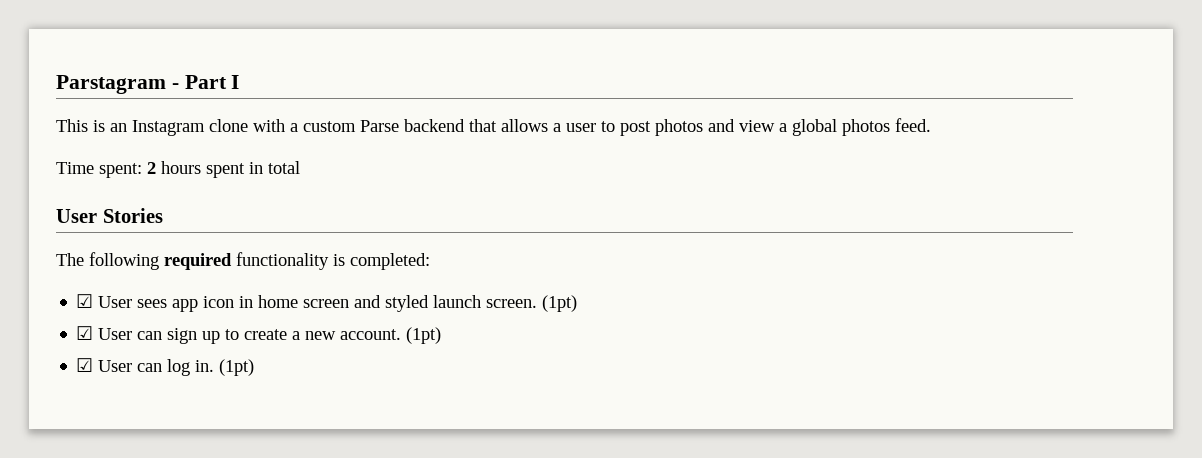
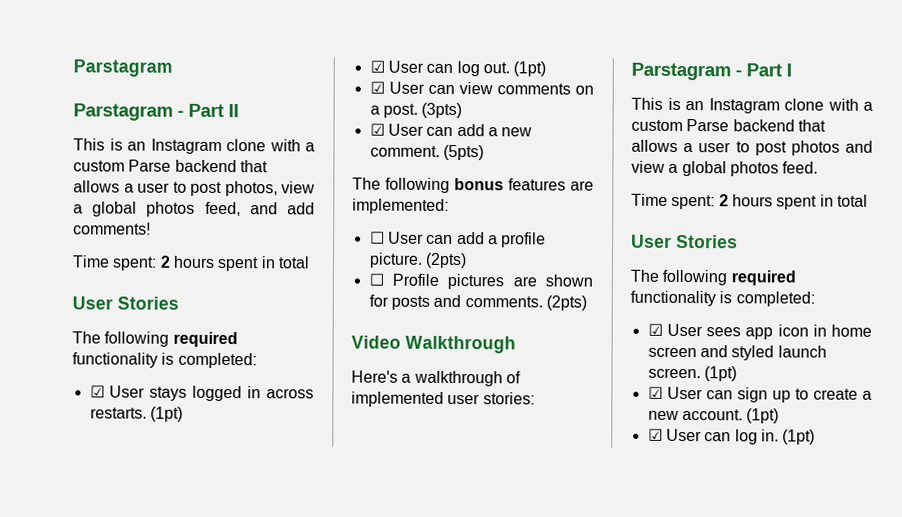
[56,75,166,94] Parstagram -> [73,59,173,77] [73,103,239,121] [73,138,315,154] [73,159,268,173] [73,180,315,197] [73,201,315,217] [73,222,151,235] [72,255,310,272] [72,296,179,310] [72,331,238,348] [72,352,257,369] [89,385,314,402] [89,406,183,422] [369,60,547,77] [369,81,594,95] [369,102,463,119] [369,123,533,137] [369,144,484,161] [352,177,594,193] [352,198,449,214] [369,231,547,248] [368,252,467,269] [368,273,593,290] [368,294,587,311] [351,335,516,354] [351,370,521,387] [351,391,535,407] [631,62,731,81] Parstagram // Parstagram - Part II // This is an Instagram clone with a custom Parse backend that allows a user to post photos, view a global photos feed, and add comments! // Time spent: 2 hours spent in total // User Stories // The following required functionality is completed: // ☑ User stays logged in across restarts. (1pt) // ☑ User can log out. (1pt) // ☑ User can view comments on a post. (3pts) // ☑ User can add a new comment. (5pts) // The following bonus features are implemented: // ☐ User can add a profile picture. (2pts) // ☐ Profile pictures are shown for posts and comments. (2pts) // Video Walkthrough // Here's a walkthrough of implemented user stories: // Parstagram

